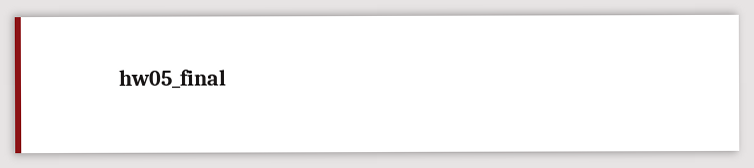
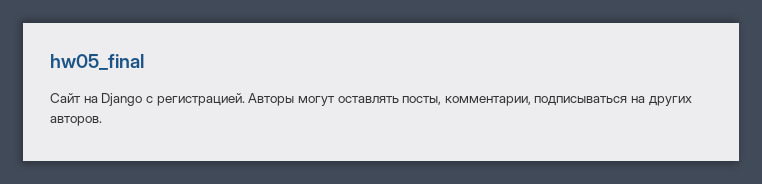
(227, 79) none -> [50,93,692,106] [50,116,102,126] // Сайт на Django с регистрацией. Авторы могут оставлять посты, комментарии, подписываться на других авторов.

